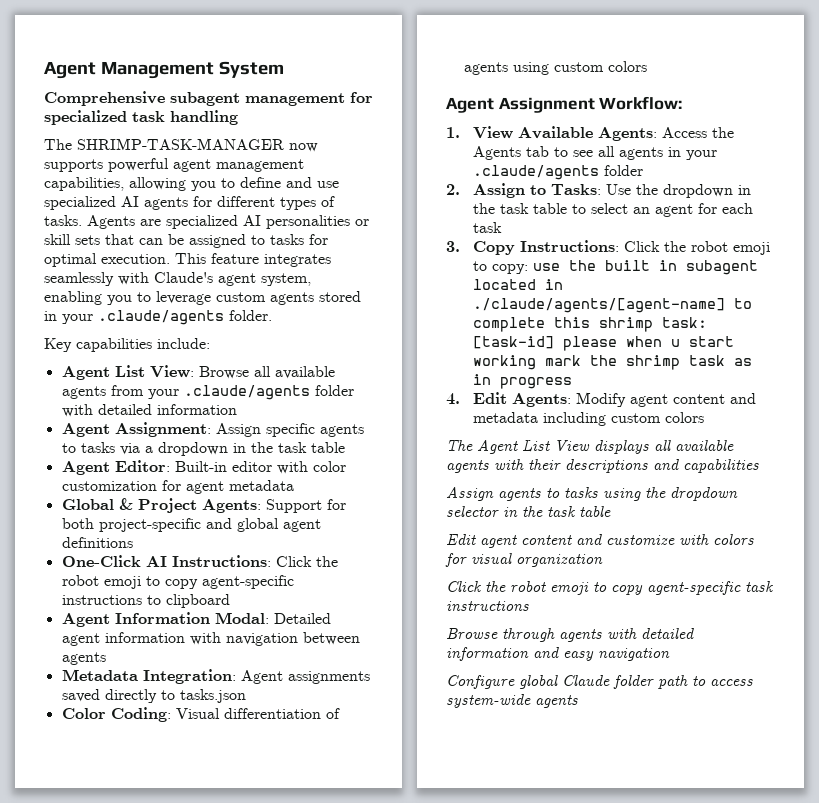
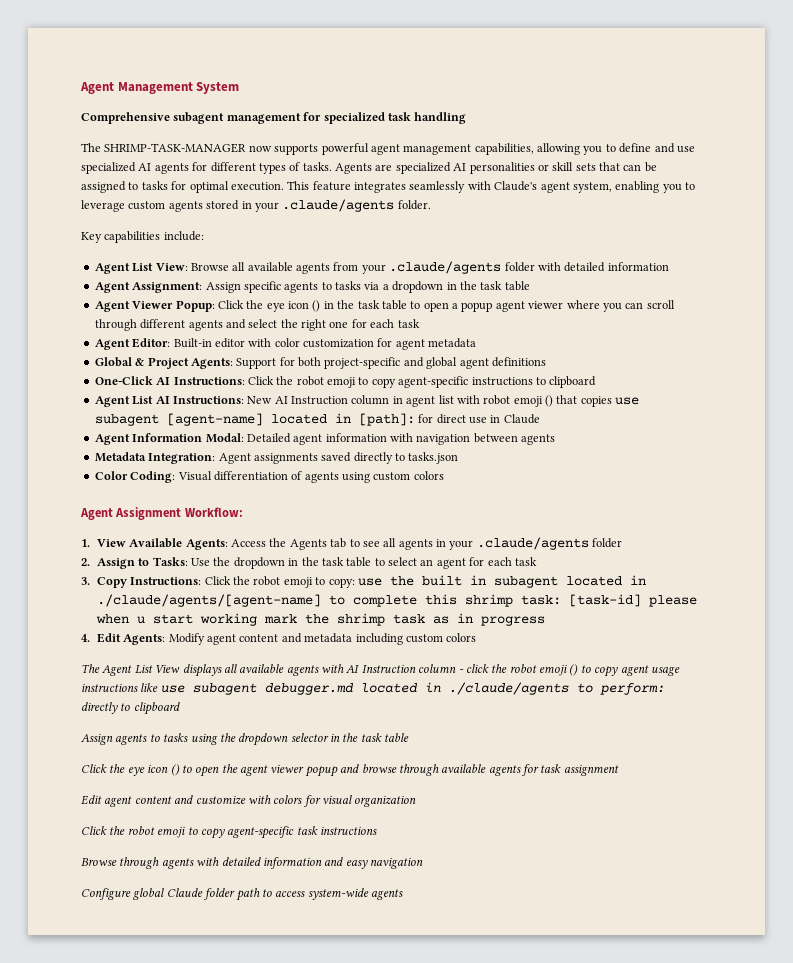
(345, 447) none -> [94,300,675,312] [94,319,420,331] // Agent Viewer Popup: Click the eye icon () in the task table to open a popup agent viewer where you can scroll through different agents and select the right one for each task
(230, 601) none -> [94,395,640,407] [94,413,540,426] // Agent List AI Instructions: New AI Instruction column in agent list with robot emoji () that copies use subagent [agent-name] located in [path]: for direct use in Claude
[528,459,759,473] their descriptions and capabilities -> [346,664,680,677] [81,682,665,695] [81,702,180,715] AI Instruction column - click the robot emoji () to copy agent usage instructions like use subagent debugger.md located in ./claude/agents to perform: directly to clipboard
(611, 511) none -> [81,764,619,777] // Click the eye icon () to open the agent viewer popup and browse through available agents for task assignment

